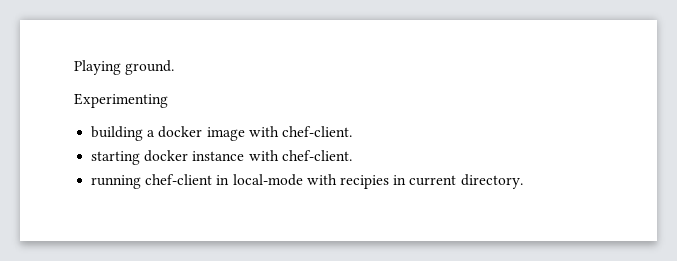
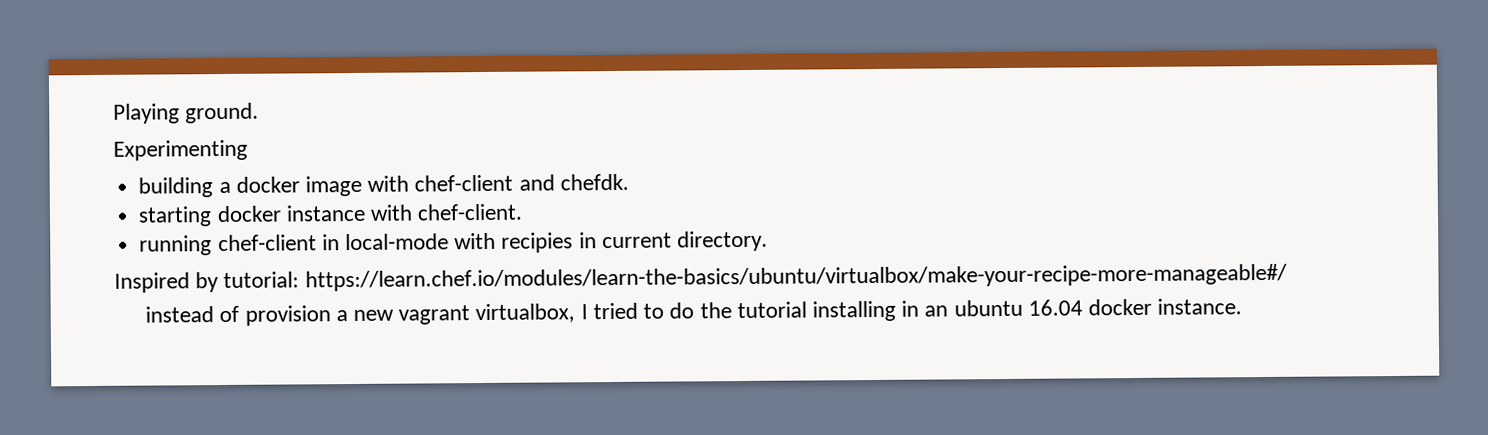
[281,126,352,137] chef-client. -> [414,173,629,192] chef-client and chefdk.
(523, 181) none -> [114,263,1287,293] [145,298,1243,326] // Inspired by tutorial: https://learn.chef.io/modules/learn-the-basics/ubuntu/virtualbox/make-your-recipe-more-manageable#/ // instead of provision a new vagrant virtualbox, I tried to do the tutorial installing in an ubuntu 16.04 docker instance.

